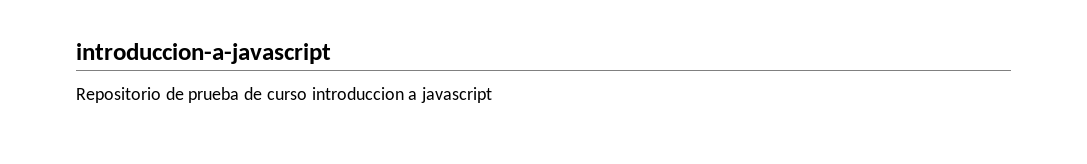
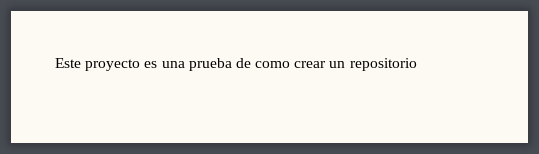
[76,43,331,64] [76,87,493,103] introduccion-a-javascript // Repositorio de prueba de curso introduccion a javascript -> [55,58,417,71] Este proyecto es una prueba de como crear un repositorio

